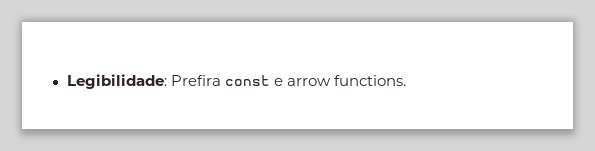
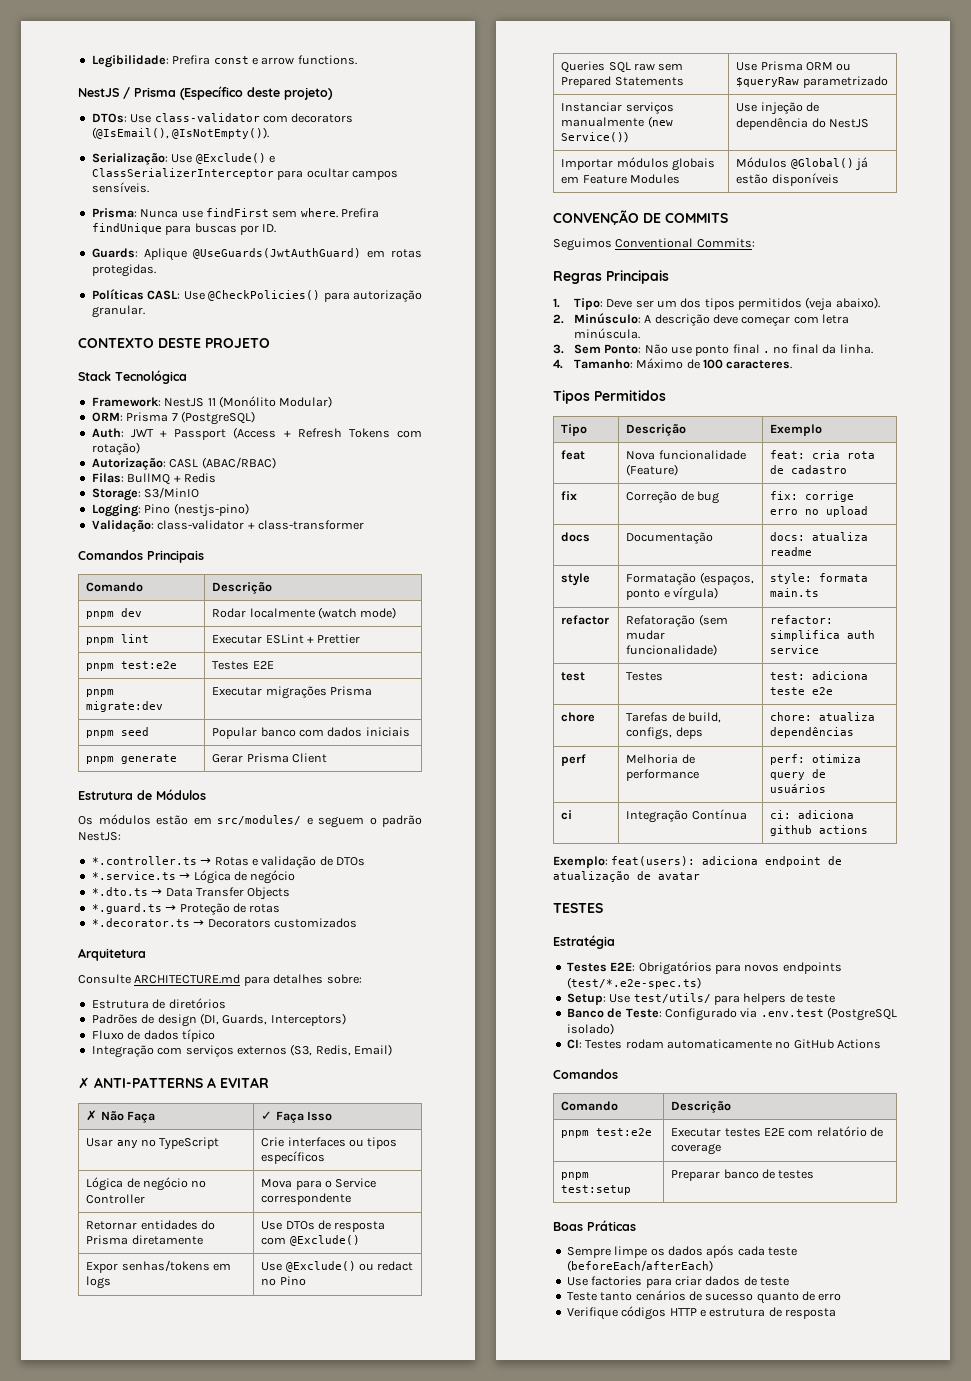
(406, 80) none -> [78,86,333,100] [91,113,354,123] [91,127,270,139] [91,153,275,165] [91,168,398,180] [91,182,149,193] [91,208,379,218] [91,223,277,235] [91,248,422,261] [91,264,156,277] [91,289,422,302] [91,305,145,318] [78,338,270,348] [78,370,187,384] [91,396,333,408] [91,411,255,425] [91,427,422,440] [91,442,140,455] [91,457,276,470] [91,473,216,485] [91,487,200,501] [91,503,249,517] [91,520,364,532] [78,550,204,563] [86,582,144,592] [212,582,273,594] [86,608,143,619] [212,607,397,619] [86,634,150,645] [212,634,361,644] [86,661,178,671] [212,661,274,670] [86,689,115,697] [86,701,164,712] [212,686,373,699] [86,727,150,738] [212,727,410,739] [86,754,178,764] [212,753,328,763] [78,789,206,800] [78,814,422,828] [78,832,121,841] [91,856,365,868] [91,870,296,884] [91,887,291,900] [91,903,281,915] [91,918,357,928] [78,948,146,961] [78,974,362,986] [91,998,226,1009] [91,1013,346,1027] [91,1029,215,1042] [91,1044,392,1058] [78,1077,269,1089] [86,1110,156,1123] [261,1111,333,1123] [86,1137,220,1150] [261,1137,398,1149] [261,1151,326,1164] [86,1177,207,1191] [86,1194,146,1204] [261,1178,377,1190] [261,1193,352,1205] [86,1220,216,1230] [86,1235,203,1245] [261,1220,386,1232] [261,1235,360,1246] [86,1260,232,1273] [86,1276,112,1289] [261,1261,414,1272] [261,1276,306,1286] [561,61,684,73] [561,76,684,88] [736,61,852,71] [736,76,888,88] [561,102,674,114] [561,116,673,128] [561,131,629,143] [736,102,820,115] [736,117,870,130] [561,157,716,171] [561,174,681,184] [736,157,869,171] [736,173,839,186] [553,210,728,225] [553,238,755,251] [553,270,669,284] [553,297,880,311] [553,313,850,326] [573,328,640,339] [553,344,873,356] [553,358,793,369] [553,390,666,404] [561,424,588,436] [626,424,687,436] [770,424,823,436] [561,450,586,460] [626,450,746,460] [626,464,679,476] [770,450,876,459] [770,465,848,474] [561,491,578,500] [626,491,720,504] [770,491,855,502] [770,506,869,517] [561,532,591,542] [626,532,714,544] [770,532,869,541] [770,547,813,556] [561,573,591,586] [626,572,754,585] [626,587,719,601] [770,573,869,584] [770,588,820,597] [561,615,610,625] [626,614,728,627] [626,630,666,640] [626,644,718,656] [770,615,834,624] [770,630,876,641] [770,645,820,654] [561,672,586,681] [626,672,664,681] [770,671,869,680] [770,687,834,695] [561,712,596,722] [626,712,722,723] [626,727,703,740] [770,712,876,721] [770,727,855,738] [561,754,587,766] [626,754,695,764] [626,769,700,781] [770,754,862,765] [770,769,827,780] [770,784,827,793] [561,810,573,820] [626,809,747,823] [770,810,855,819] [770,825,869,836] [553,856,843,868] [553,871,700,882] [553,903,603,913] [553,935,615,949] [566,961,842,975] [566,977,701,989] [566,993,835,1005] [566,1007,897,1021] [566,1023,614,1035] [566,1039,881,1049] [553,1069,618,1079] [561,1101,619,1111] [671,1101,732,1113] [561,1128,653,1138] [671,1126,884,1137] [671,1143,722,1155] [561,1172,590,1180] [561,1185,632,1195] [671,1169,815,1181] [553,1220,636,1231] [566,1245,797,1258] [566,1260,713,1272] [566,1276,789,1288] [566,1290,842,1304] [566,1306,836,1320] // NestJS / Prisma (Específico deste projeto) // DTOs: Use class-validator com decorators (@IsEmail(), @IsNotEmpty()). // Serialização: Use @Exclude() e ClassSerializerInterceptor para ocultar campos sensíveis. // Prisma: Nunca use findFirst sem where. Prefira findUnique para buscas por ID. // Guards: Aplique @UseGuards(JwtAuthGuard) em rotas protegidas. // Políticas CASL: Use @CheckPolicies() para autorização granular. // CONTEXTO DESTE PROJETO // Stack Tecnológica // Framework: NestJS 11 (Monólito Modular) // ORM: Prisma 7 (PostgreSQL) // Auth: JWT + Passport (Access + Refresh Tokens com rotação) // Autorização: CASL (ABAC/RBAC) // Filas: BullMQ + Redis // Storage: S3/MinIO // Logging: Pino (nestjs-pino) // Validação: class-validator + class-transformer // Comandos Principais // Comando | Descrição // pnpm dev | Rodar localmente (watch mode) // pnpm lint | Executar ESLint + Prettier // pnpm test:e2e | Testes E2E // pnpm migrate:dev | Executar migrações Prisma // pnpm seed | Popular banco com dados iniciais // pnpm generate | Gerar Prisma Client // Estrutura de Módulos // Os módulos estão em src/modules/ e seguem o padrão NestJS: // *.controller.ts → Rotas e validação de DTOs // *.service.ts → Lógica de negócio // *.dto.ts → Data Transfer Objects // *.guard.ts → Proteção de rotas // *.decorator.ts → Decorators customizados // Arquitetura // Consulte ARCHITECTURE.md para detalhes sobre: // Estrutura de diretórios // Padrões de design (DI, Guards, Interceptors) // Fluxo de dados típico // Integração com serviços externos (S3, Redis, Email) // ✗ ANTI-PATTERNS A EVITAR // ✗ Não Faça | ✓ Faça Isso // Usar any no TypeScript | Crie interfaces ou tipos específicos // Lógica de negócio no Controller | Mova para o Service correspondente // Retornar entidades do Prisma diretamente | Use DTOs de resposta com @Exclude() // Expor senhas/tokens em logs | Use @Exclude() ou redact no Pino // Queries SQL raw sem Prepared Statements | Use Prisma ORM ou $queryRaw parametrizado // Instanciar serviços manualmente (new Service()) | Use injeção de dependência do NestJS // Importar módulos globais em Feature Modules | Módulos @Global() já estão disponíveis // CONVENÇÃO DE COMMITS // Seguimos Conventional Commits: // Regras Principais // 1. Tipo: Deve ser um dos tipos permitidos (veja abaixo). // 2. Minúsculo: A descrição deve começar com letra minúscula. // 3. Sem Ponto: Não use ponto final . no final da linha. // 4. Tamanho: Máximo de 100 caracteres. // Tipos Permitidos // Tipo | Descrição | Exemplo // feat | Nova funcionalidade (Feature) | feat: cria rota de cadastro // fix | Correção de bug | fix: corrige erro no upload // docs | Documentação | docs: atualiza readme // style | Formatação (espaços, ponto e vírgula) | style: formata main.ts // refactor | Refatoração (sem mudar funcionalidade) | refactor: simplifica auth service // test | Testes | test: adiciona teste e2e // chore | Tarefas de build, configs, deps | chore: atualiza dependências // perf | Melhoria de performance | perf: otimiza query de usuários // ci | Integração Contínua | ci: adiciona github actions // Exemplo: feat(users): adiciona endpoint de atualização de avatar // TESTES // Estratégia // Testes E2E: Obrigatórios para novos endpoints (test/*.e2e-spec.ts) // Setup: Use test/utils/ para helpers de teste // Banco de Teste: Configurado via .env.test (PostgreSQL isolado) // CI: Testes rodam automaticamente no GitHub Actions // Comandos // Comando | Descrição // pnpm test:e2e | Executar testes E2E com relatório de coverage // pnpm test:setup | Preparar banco de testes // Boas Práticas // Sempre limpe os dados após cada teste (beforeEach/afterEach) // Use factories para criar dados de teste // Teste tanto cenários de sucesso quanto de erro // Verifique códigos HTTP e estrutura de resposta

